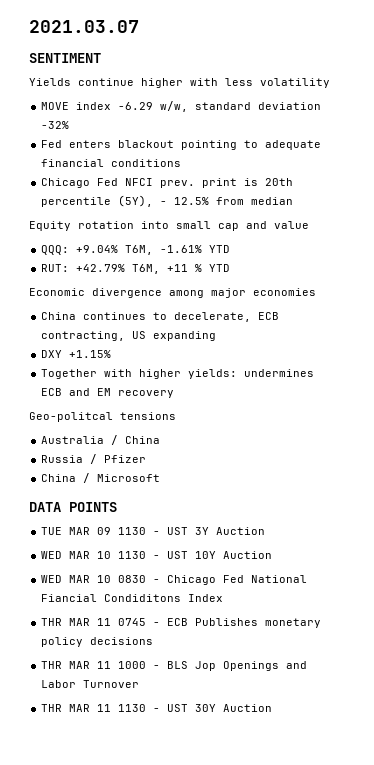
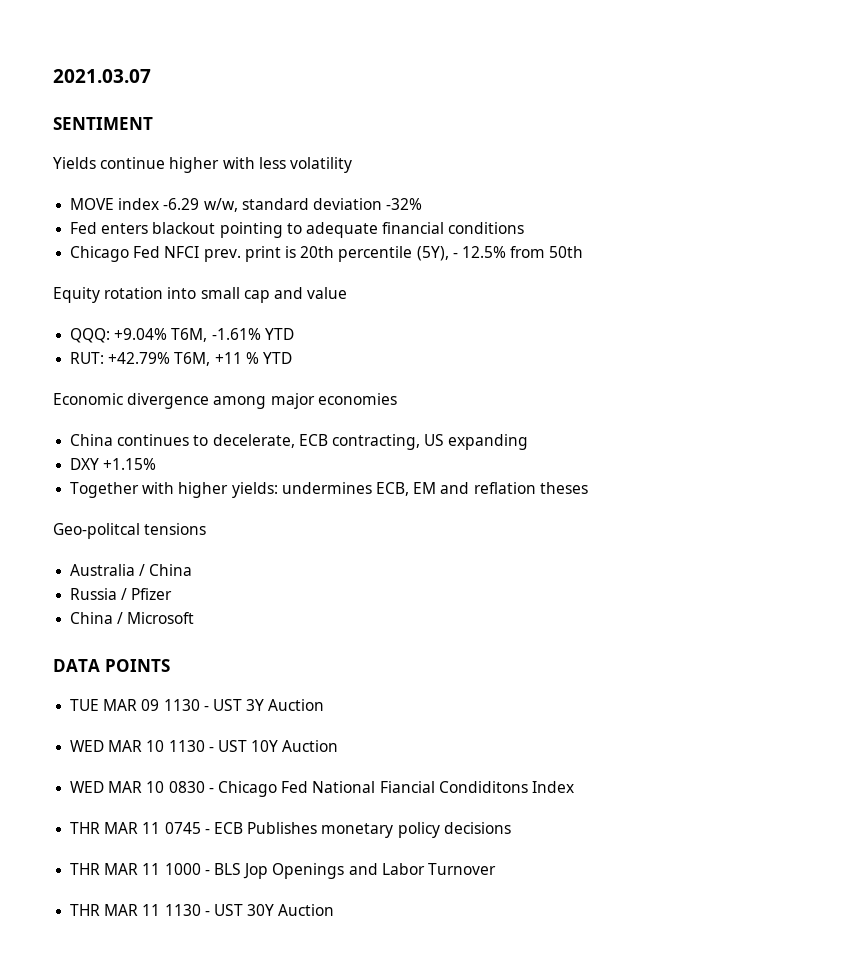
[251,197,294,205] median -> [549,246,584,258] 50th
[41,388,175,398] ECB and EM recovery -> [375,482,588,496] ECB, EM and reflation theses

